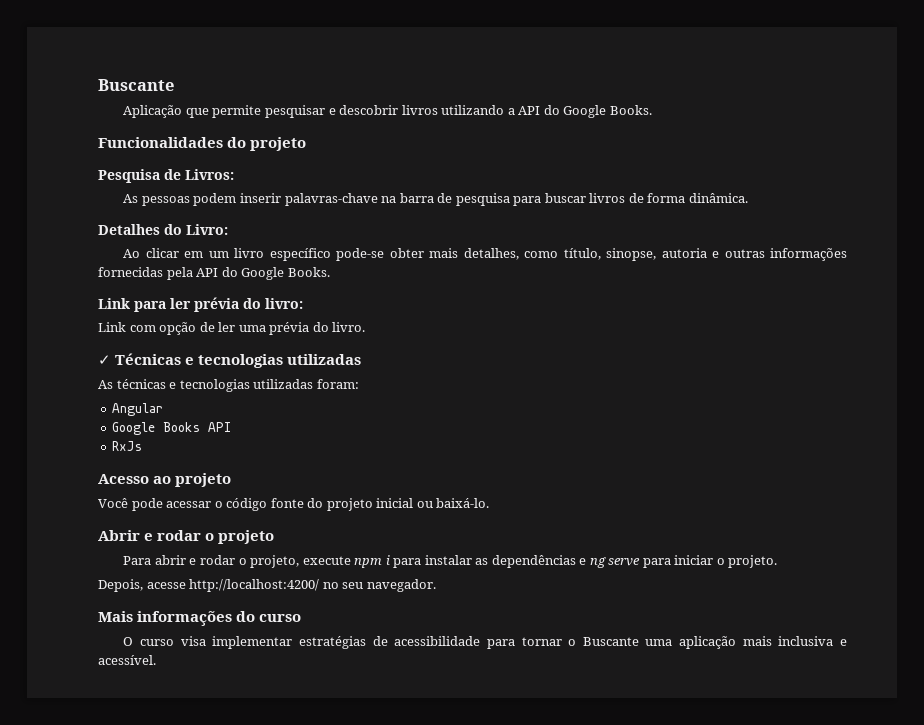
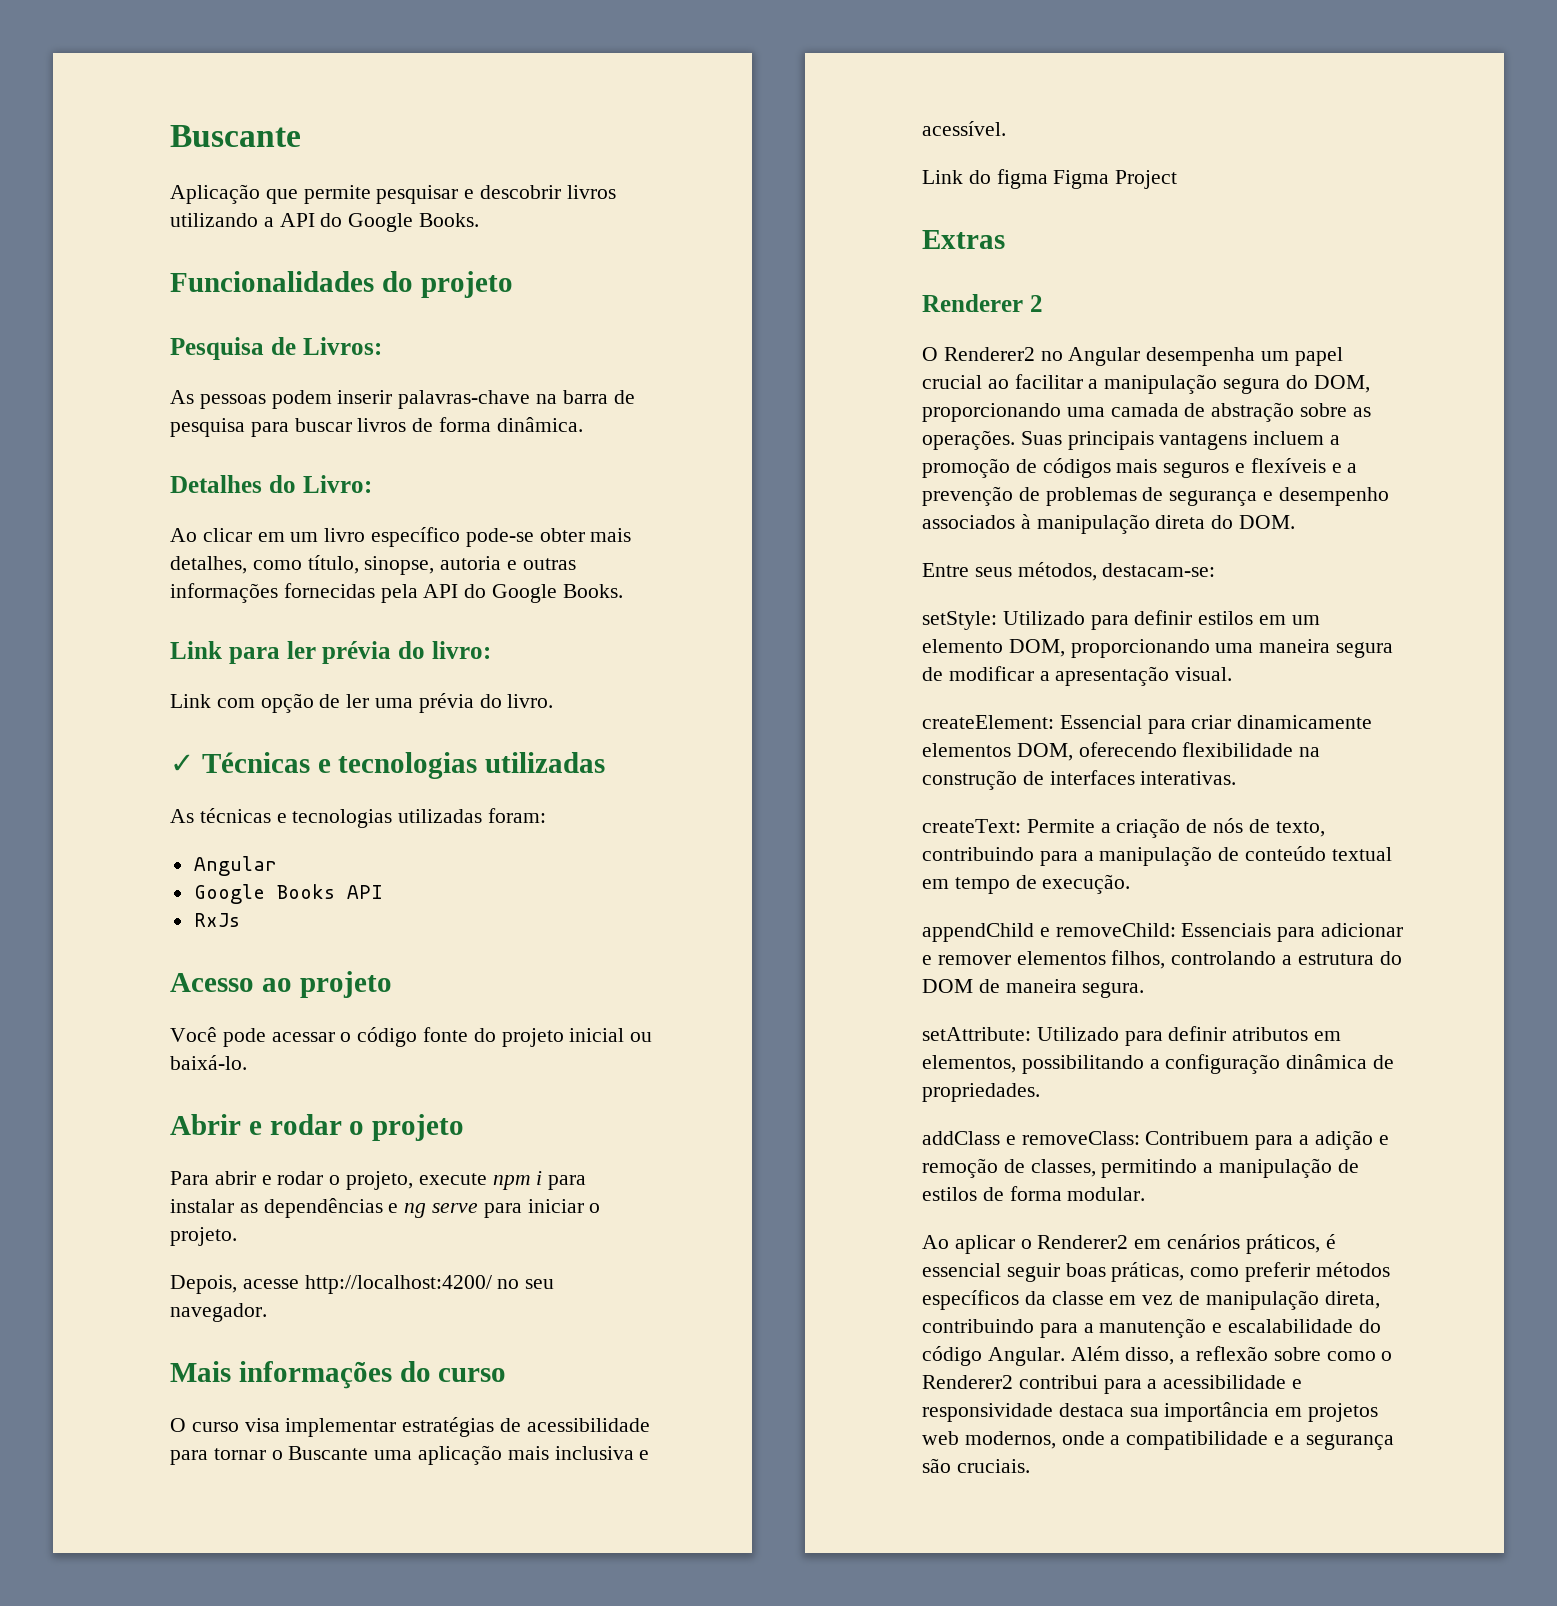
(156, 660) none -> [922,169,1178,189] [922,230,1005,249] [922,294,1043,312] [922,347,1343,366] [922,374,1370,394] [922,402,1371,422] [922,430,1341,450] [922,458,1358,478] [922,486,1389,506] [922,514,1296,534] [922,562,1216,581] [922,610,1320,630] [922,639,1394,658] [922,666,1233,686] [922,715,1373,734] [922,742,1321,761] [922,770,1237,790] [922,818,1325,838] [922,846,1392,866] [922,874,1131,894] [922,923,1404,942] [922,950,1402,969] [922,979,1145,998] [922,1026,1342,1046] [922,1054,1395,1074] [922,1083,1040,1102] [922,1130,1389,1150] [922,1158,1359,1178] [922,1186,1146,1201] [922,1234,1336,1254] [922,1262,1390,1282] [922,1290,1380,1310] [922,1318,1381,1338] [922,1346,1393,1366] [922,1375,1303,1394] [922,1402,1379,1422] [922,1431,1394,1450] [922,1458,1030,1473] // Link do figma Figma Project // Extras // Renderer 2 // O Renderer2 no Angular desempenha um papel crucial ao facilitar a manipulação segura do DOM, proporcionando uma camada de abstração sobre as operações. Suas principais vantagens incluem a promoção de códigos mais seguros e flexíveis e a prevenção de problemas de segurança e desempenho associados à manipulação direta do DOM. // Entre seus métodos, destacam-se: // setStyle: Utilizado para definir estilos em um elemento DOM, proporcionando uma maneira segura de modificar a apresentação visual. // createElement: Essencial para criar dinamicamente elementos DOM, oferecendo flexibilidade na construção de interfaces interativas. // createText: Permite a criação de nós de texto, contribuindo para a manipulação de conteúdo textual em tempo de execução. // appendChild e removeChild: Essenciais para adicionar e remover elementos filhos, controlando a estrutura do DOM de maneira segura. // setAttribute: Utilizado para definir atributos em elementos, possibilitando a configuração dinâmica de propriedades. // addClass e removeClass: Contribuem para a adição e remoção de classes, permitindo a manipulação de estilos de forma modular. // Ao aplicar o Renderer2 em cenários práticos, é essencial seguir boas práticas, como preferir métodos específicos da classe em vez de manipulação direta, contribuindo para a manutenção e escalabilidade do código Angular. Além disso, a reflexão sobre como o Renderer2 contribui para a acessibilidade e responsividade destaca sua importância em projetos web modernos, onde a compatibilidade e a segurança são cruciais.

